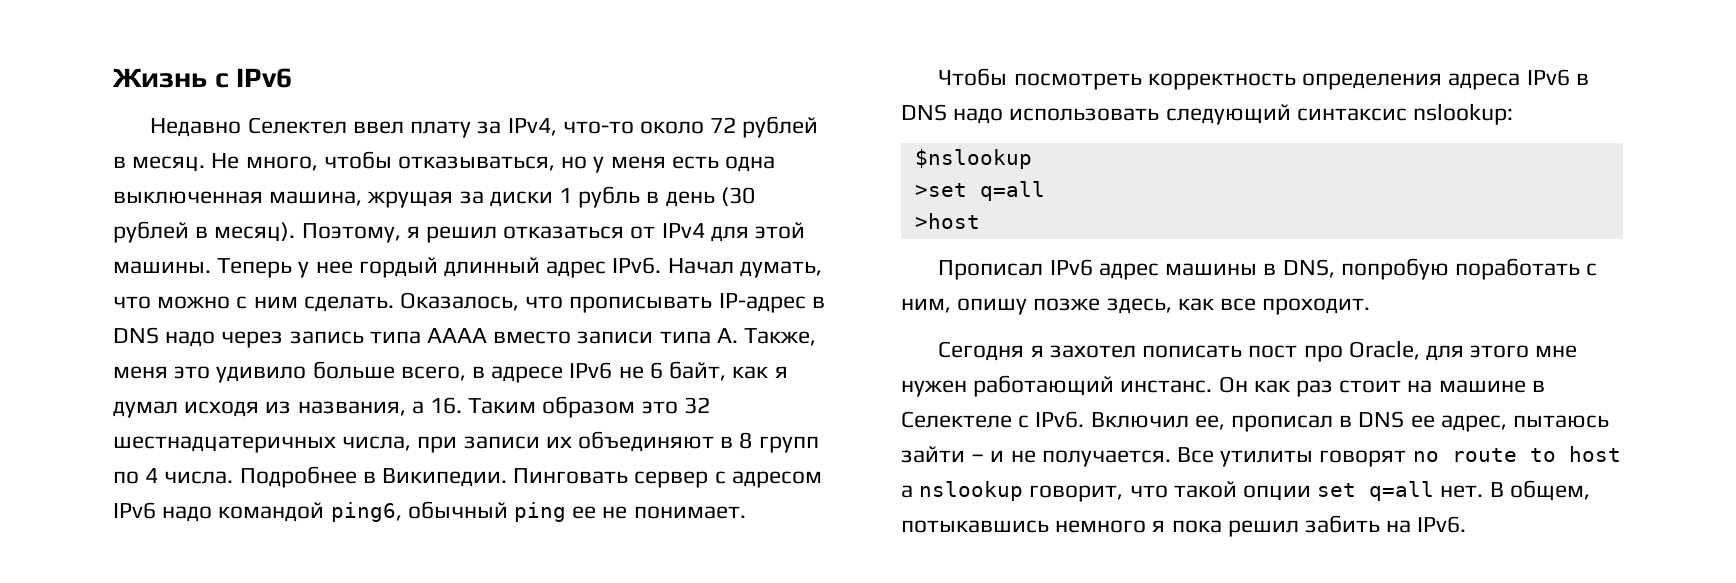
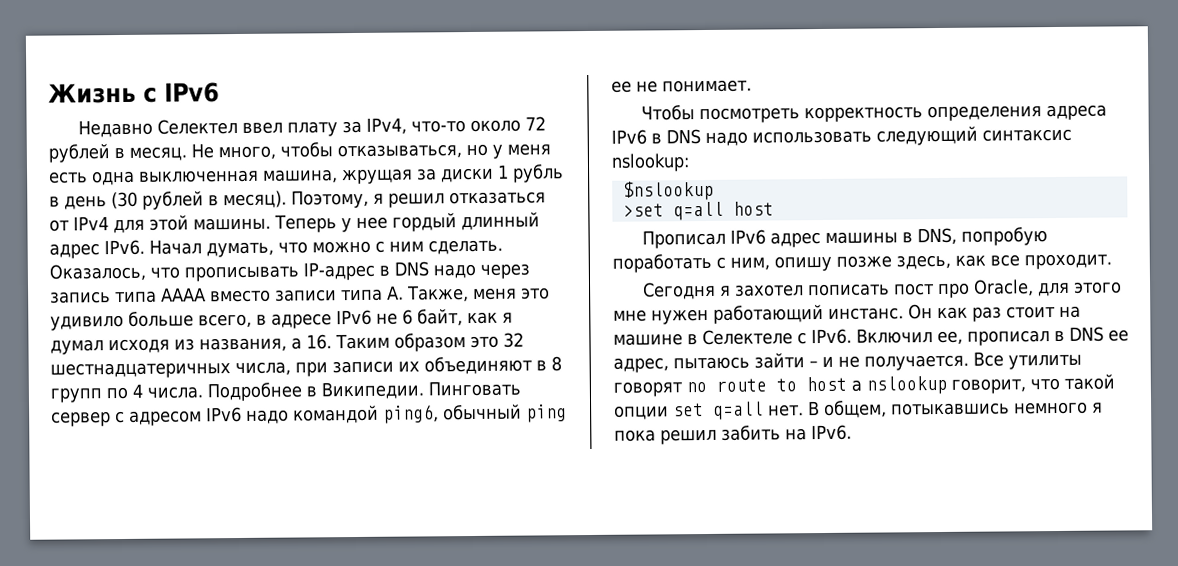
[914,213,980,229] // >host -> [732,201,774,216] host

